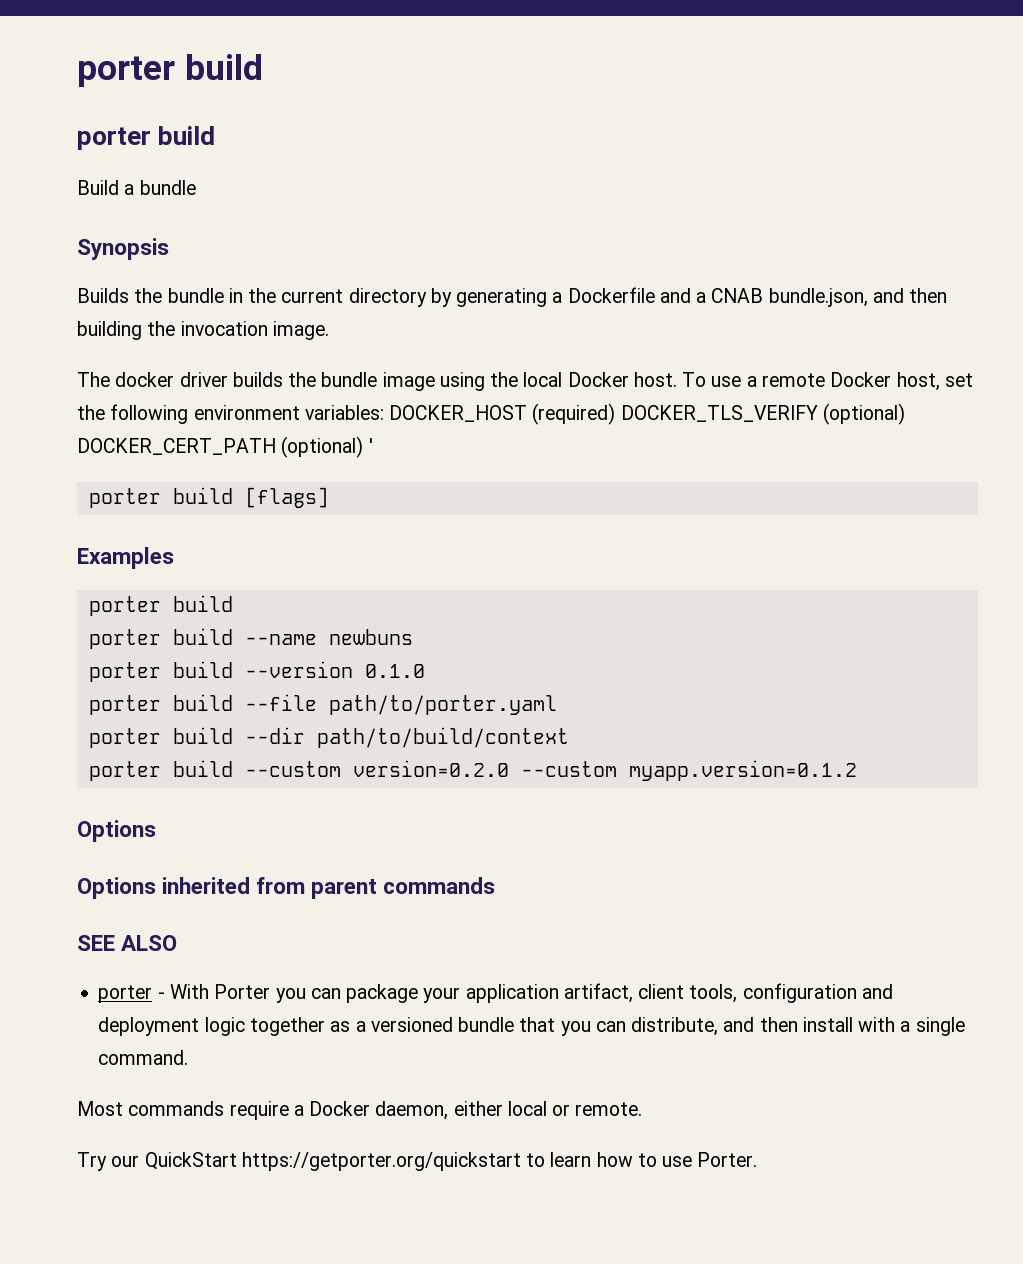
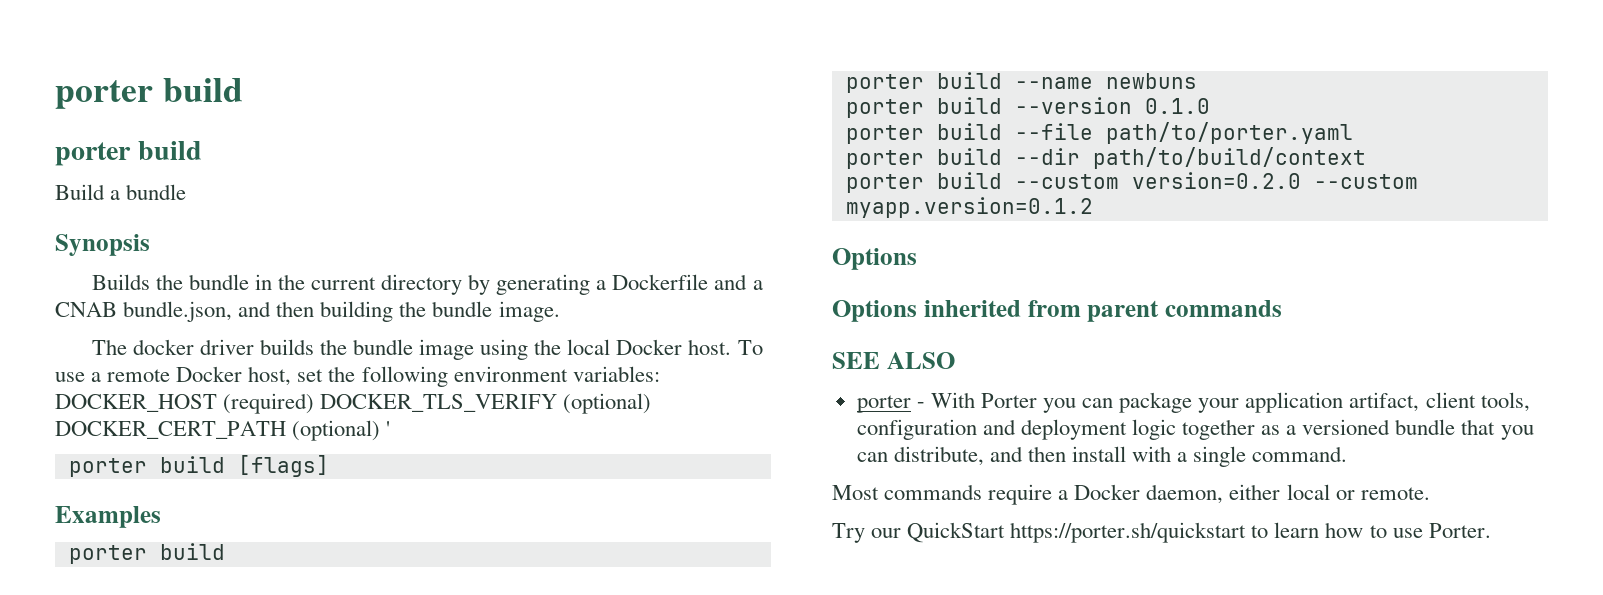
[180,321,268,336] invocation -> [432,301,493,317] bundle
[241,1152,521,1171] https://getporter.org/quickstart -> [1010,522,1247,543] https://porter.sh/quickstart

